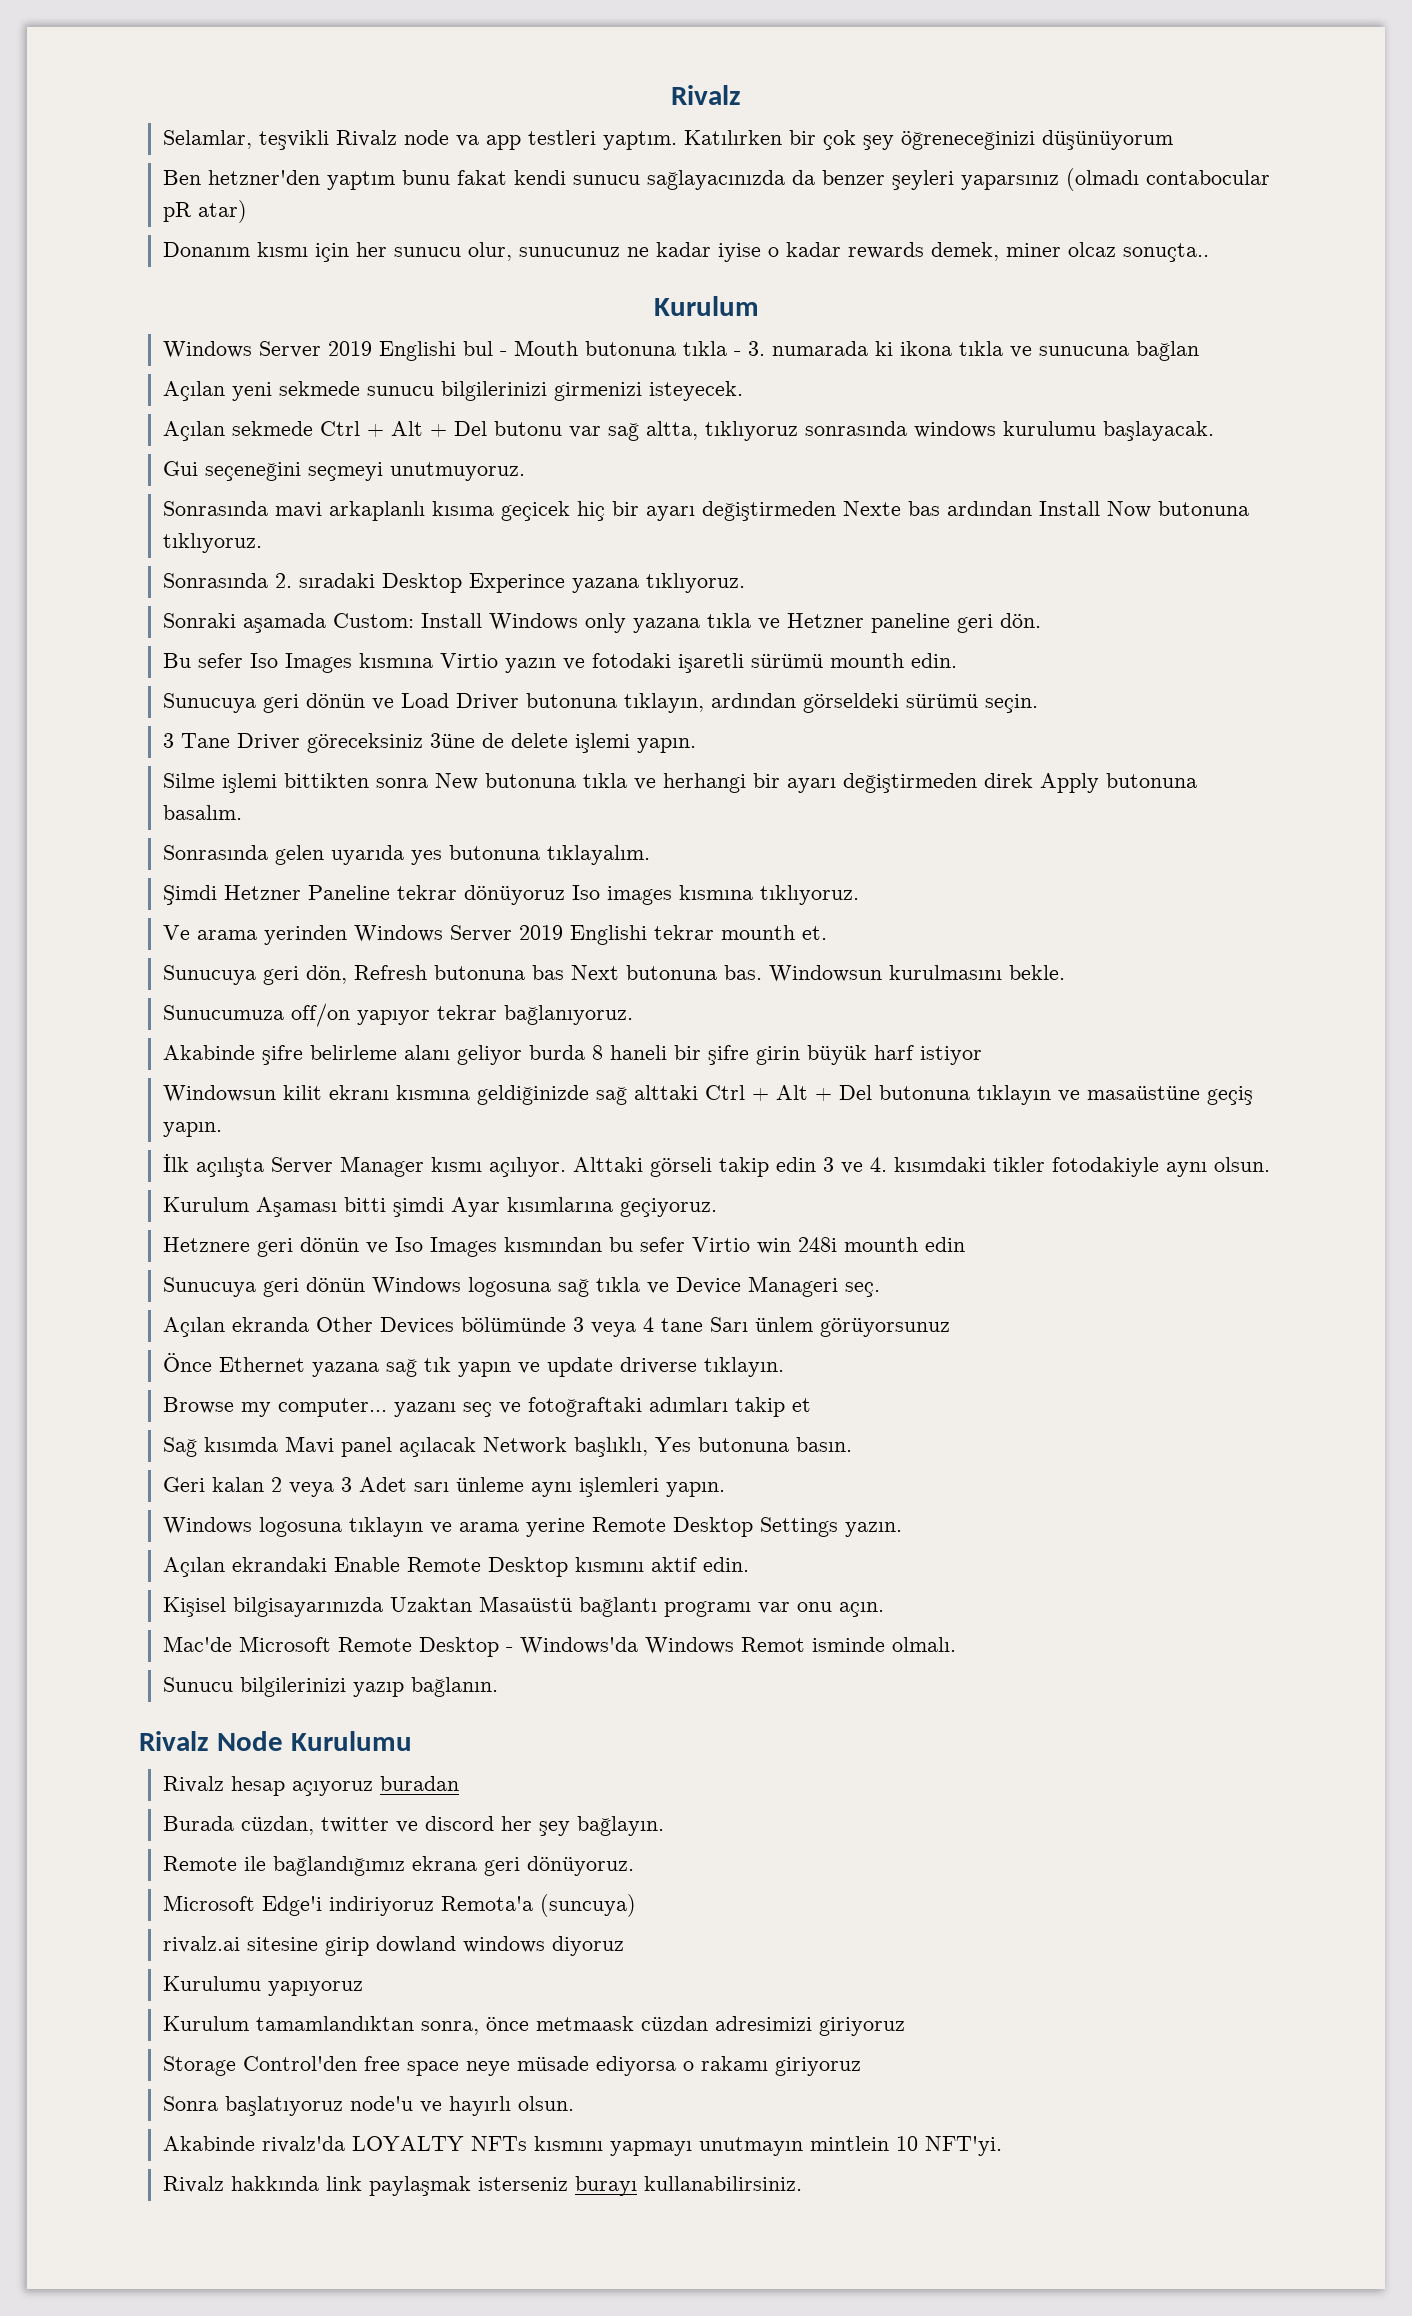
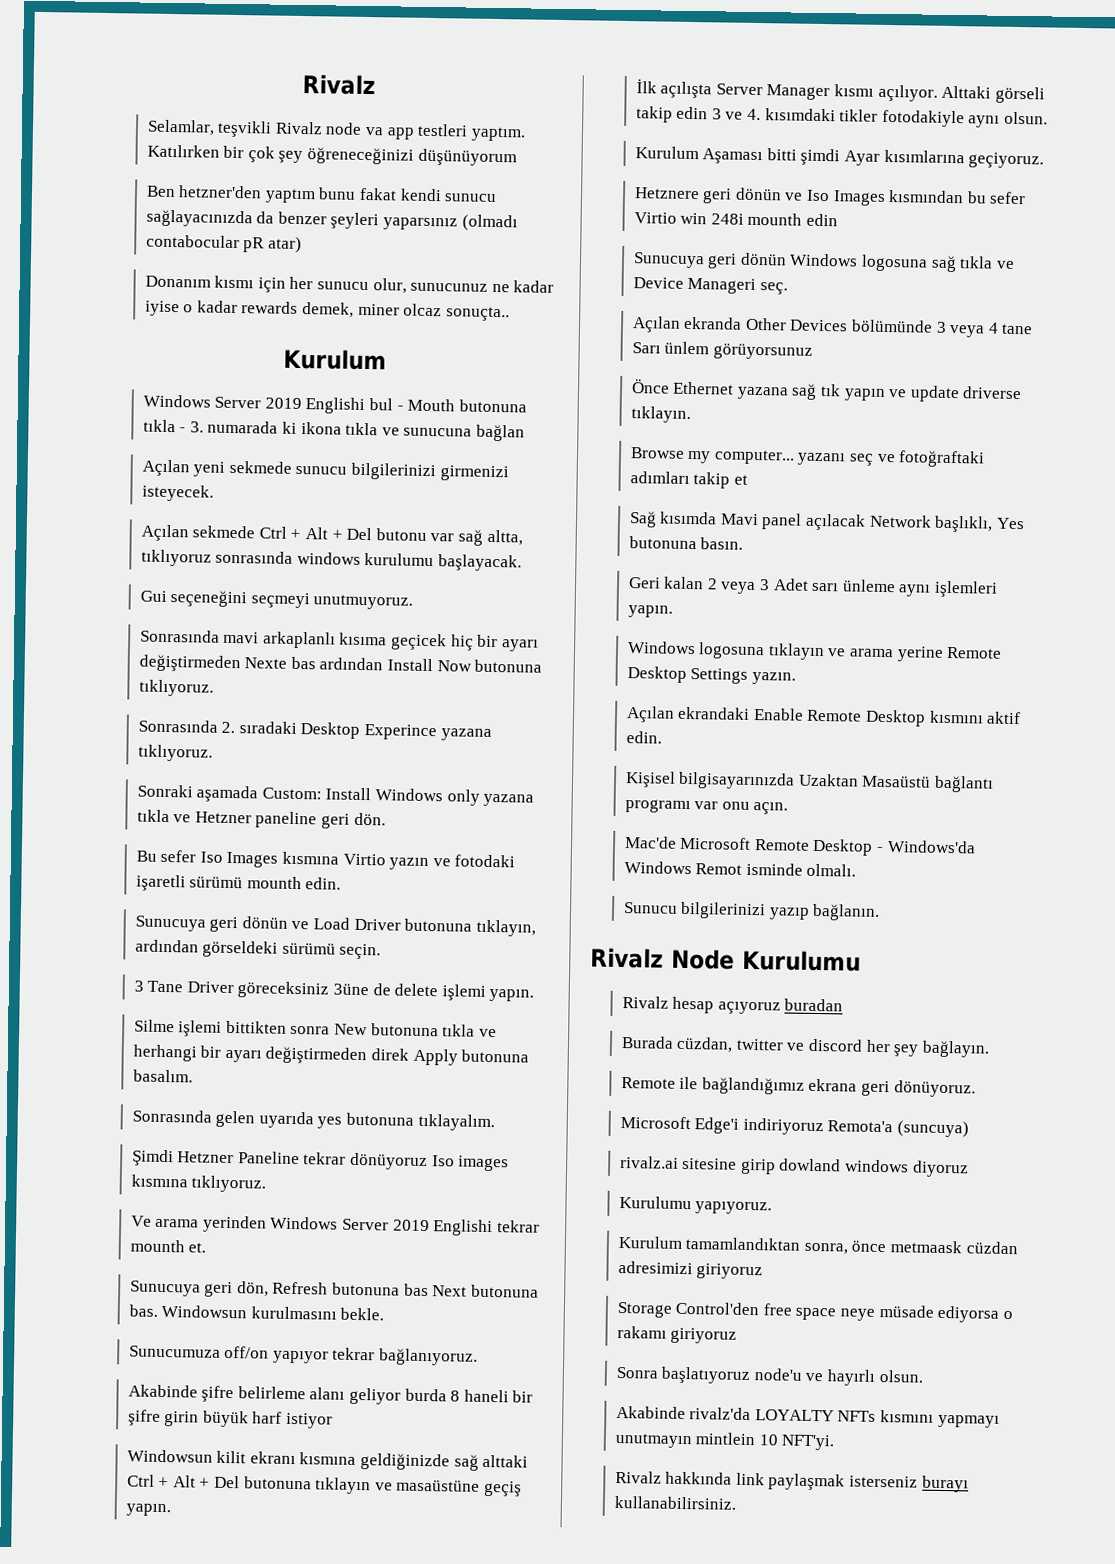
[268,1981,364,1996] yapıyoruz -> [695,1201,773,1215] yapıyoruz.

